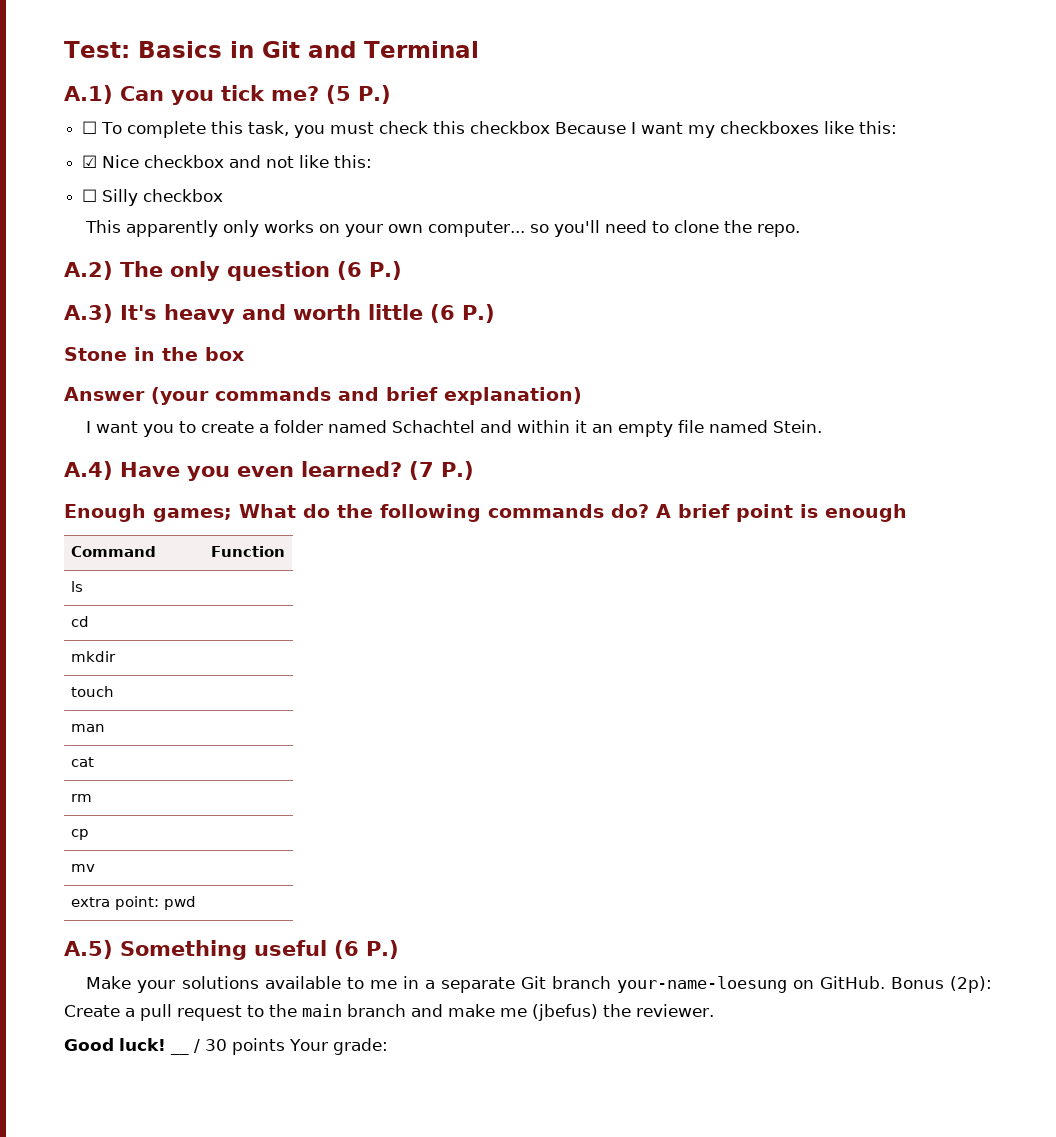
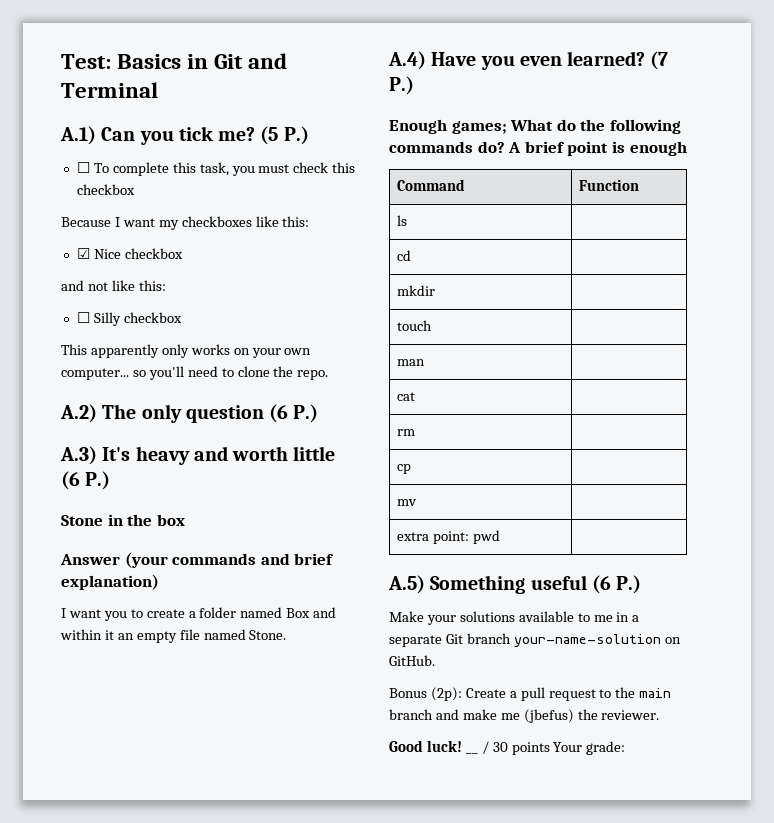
(551, 127) none -> (135, 189) //
(225, 161) none -> (183, 253) //
[392,420,476,433] Schachtel -> [286,608,311,618] Box
[773,420,823,433] Stein. -> [249,630,287,640] Stone.
[616,976,787,993] your-name-loesung -> [513,634,661,647] your-name-solution
(885, 982) none -> (435, 660) //

